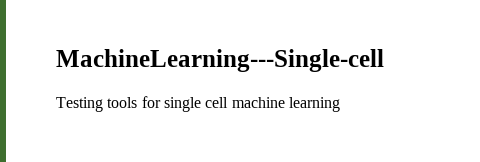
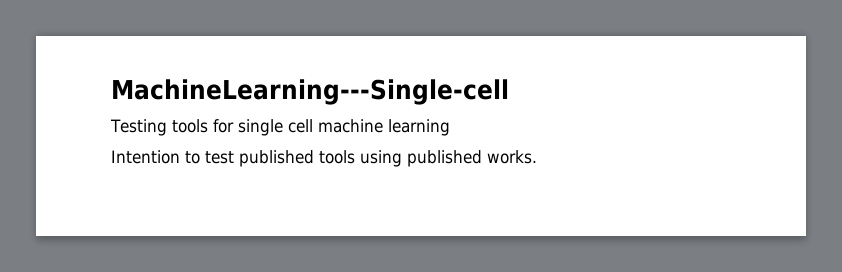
(340, 104) none -> [111,150,537,167] // Intention to test published tools using published works.

